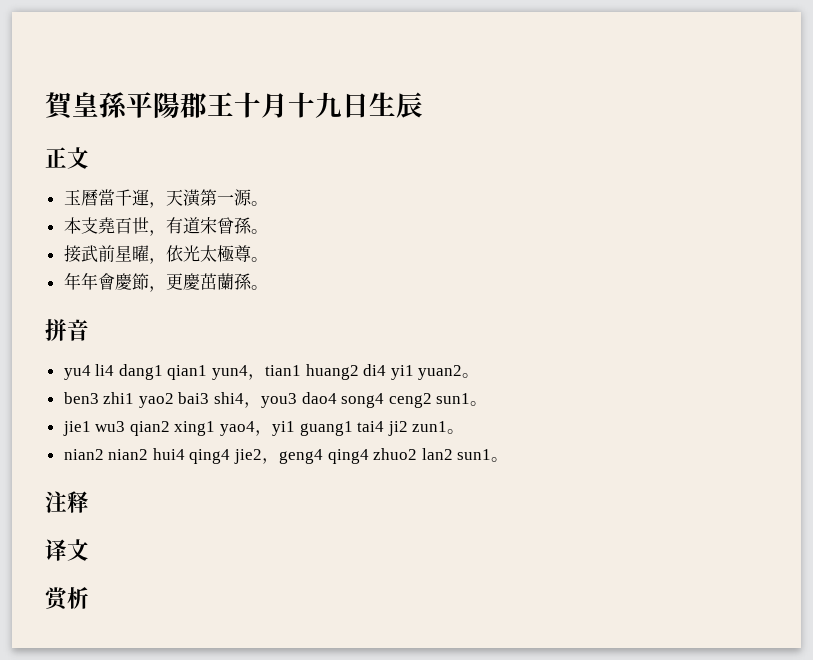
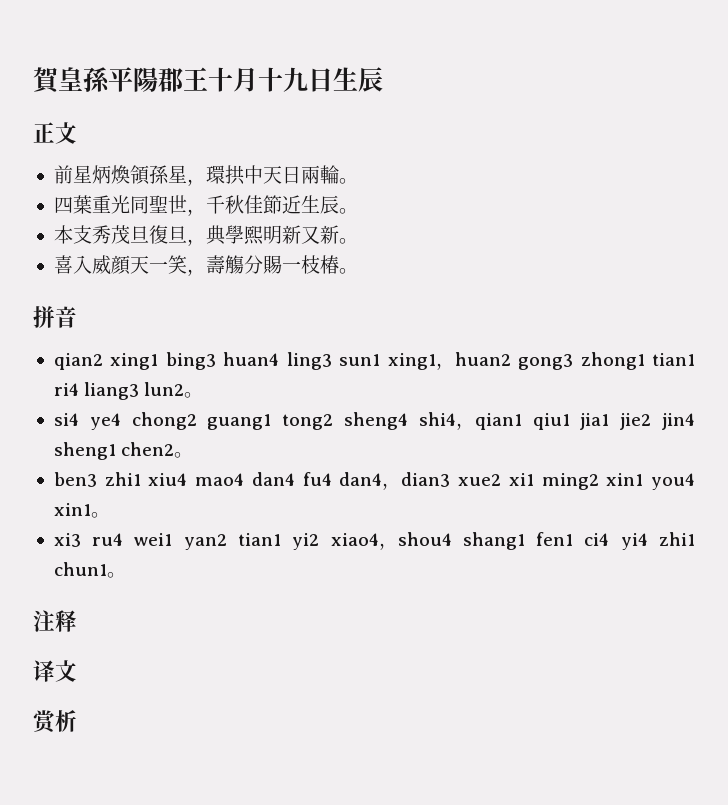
[63,189,268,208] [63,217,268,236] [63,245,268,264] [63,272,268,292] [45,319,89,341] [63,364,480,380] [63,392,488,408] [62,421,465,436] [63,448,492,464] 玉曆當千運，天潢第一源。 // 本支堯百世，有道宋曾孫。 // 接武前星曜，依光太極尊。 // 年年會慶節，更慶茁蘭孫。 // 拼音 // yu4 li4 dang1 qian1 yun4，tian1 huang2 di4 yi1 yuan2。 // ben3 zhi1 yao2 bai3 shi4，you3 dao4 song4 ceng2 sun1。 // jie1 wu3 qian2 xing1 yao4，yi1 guang1 tai4 ji2 zun1。 // nian2 nian2 hui4 qing4 jie2，geng4 qing4 zhuo2 lan2 sun1 -> [53,165,358,186] [53,195,358,216] [53,225,358,246] [53,255,358,276] [33,306,77,328] [53,352,695,370] [53,382,204,400] [53,412,696,430] [53,442,194,460] [53,472,695,490] [53,503,110,518] [53,532,695,550] [53,562,107,576] 前星炳煥領孫星，環拱中天日兩輪。 // 四葉重光同聖世，千秋佳節近生辰。 // 本支秀茂旦復旦，典學熙明新又新。 // 喜入威顔天一笑，壽觴分賜一枝椿。 // 拼音 // qian2 xing1 bing3 huan4 ling3 sun1 xing1，huan2 gong3 zhong1 tian1 ri4 liang3 lun2。 // si4 ye4 chong2 guang1 tong2 sheng4 shi4，qian1 qiu1 jia1 jie2 jin4 sheng1 chen2。 // ben3 zhi1 xiu4 mao4 dan4 fu4 dan4，dian3 xue2 xi1 ming2 xin1 you4 xin1。 // xi3 ru4 wei1 yan2 tian1 yi2 xiao4，shou4 shang1 fen1 ci4 yi4 zhi1 chun1

